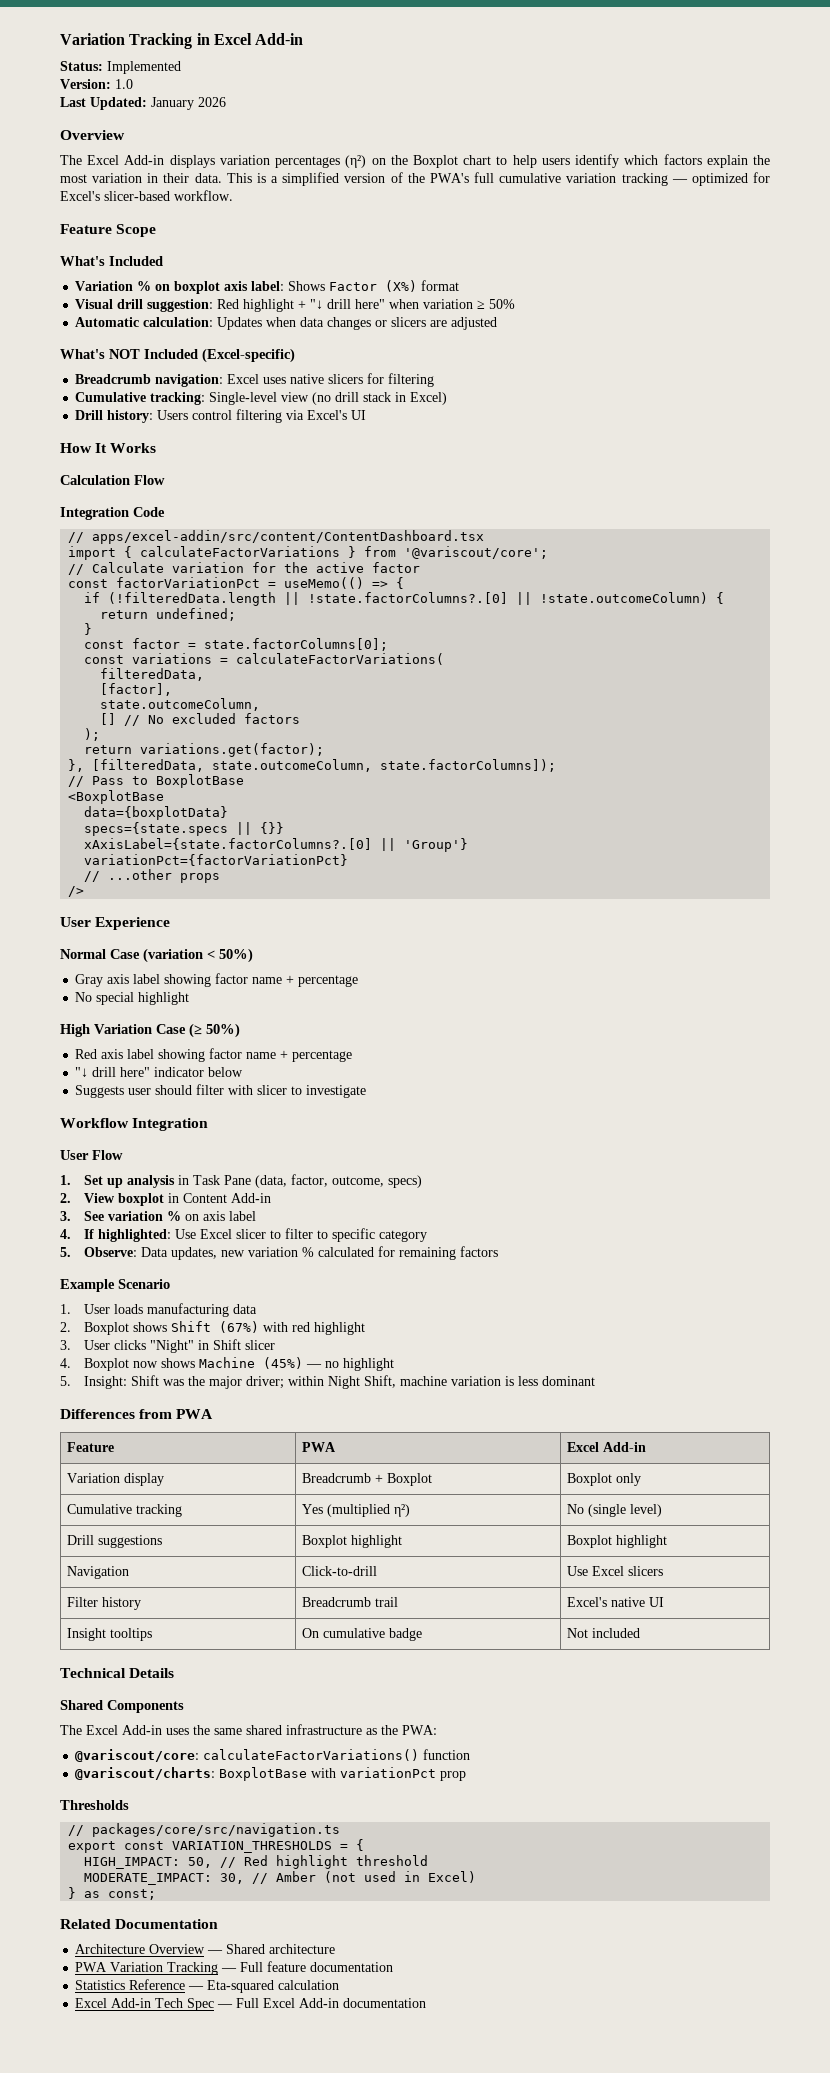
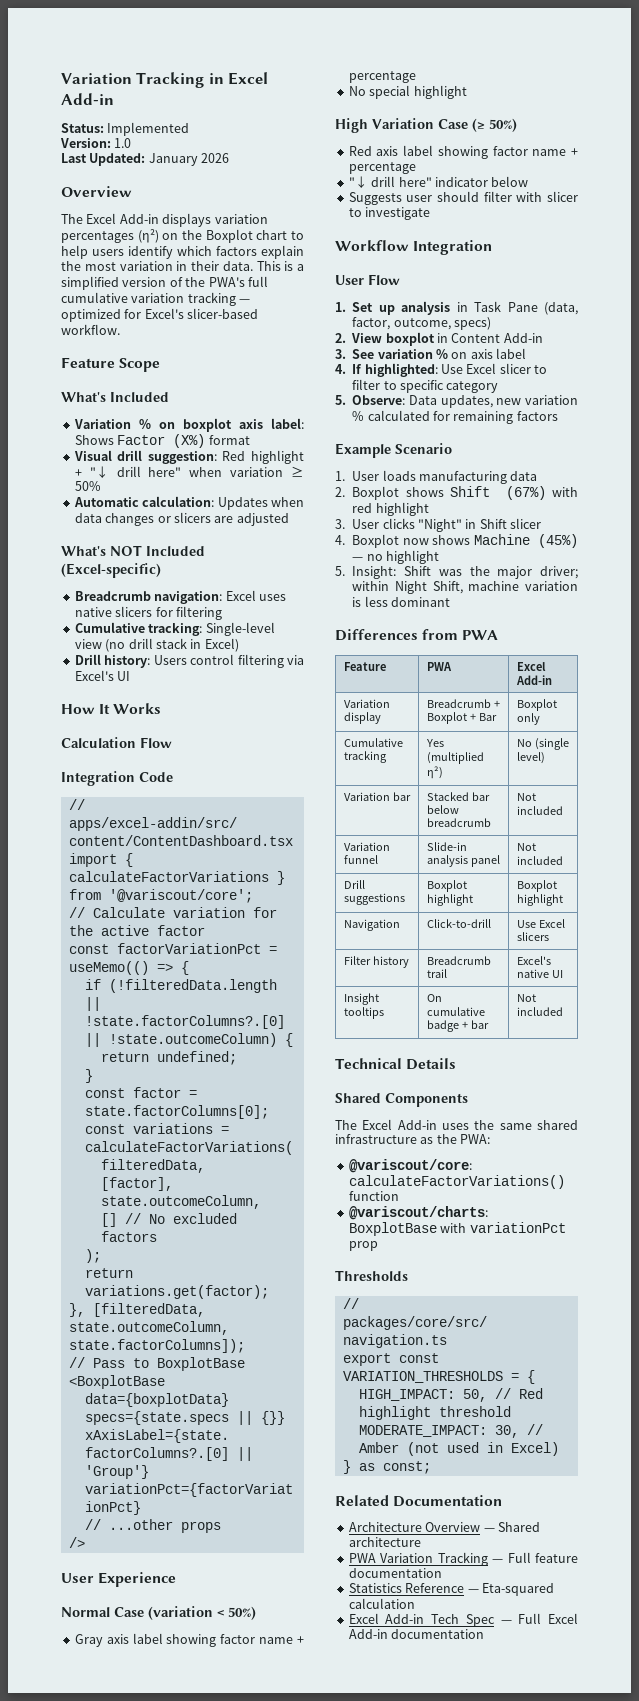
(432, 1479) none -> [469,713,497,721] + Bar
(662, 1510) none -> [343,792,411,801] [426,792,490,801] [426,805,459,814] [426,818,491,827] [516,793,536,801] [516,806,563,815] [343,842,390,851] [343,855,378,864] [426,842,467,851] [426,855,500,867] [516,843,536,851] [516,856,563,865] // Variation bar | Stacked bar below breadcrumb | Not included // Variation funnel | Slide-in analysis panel | Not included
(422, 1634) none -> [461,1020,489,1029] + bar

